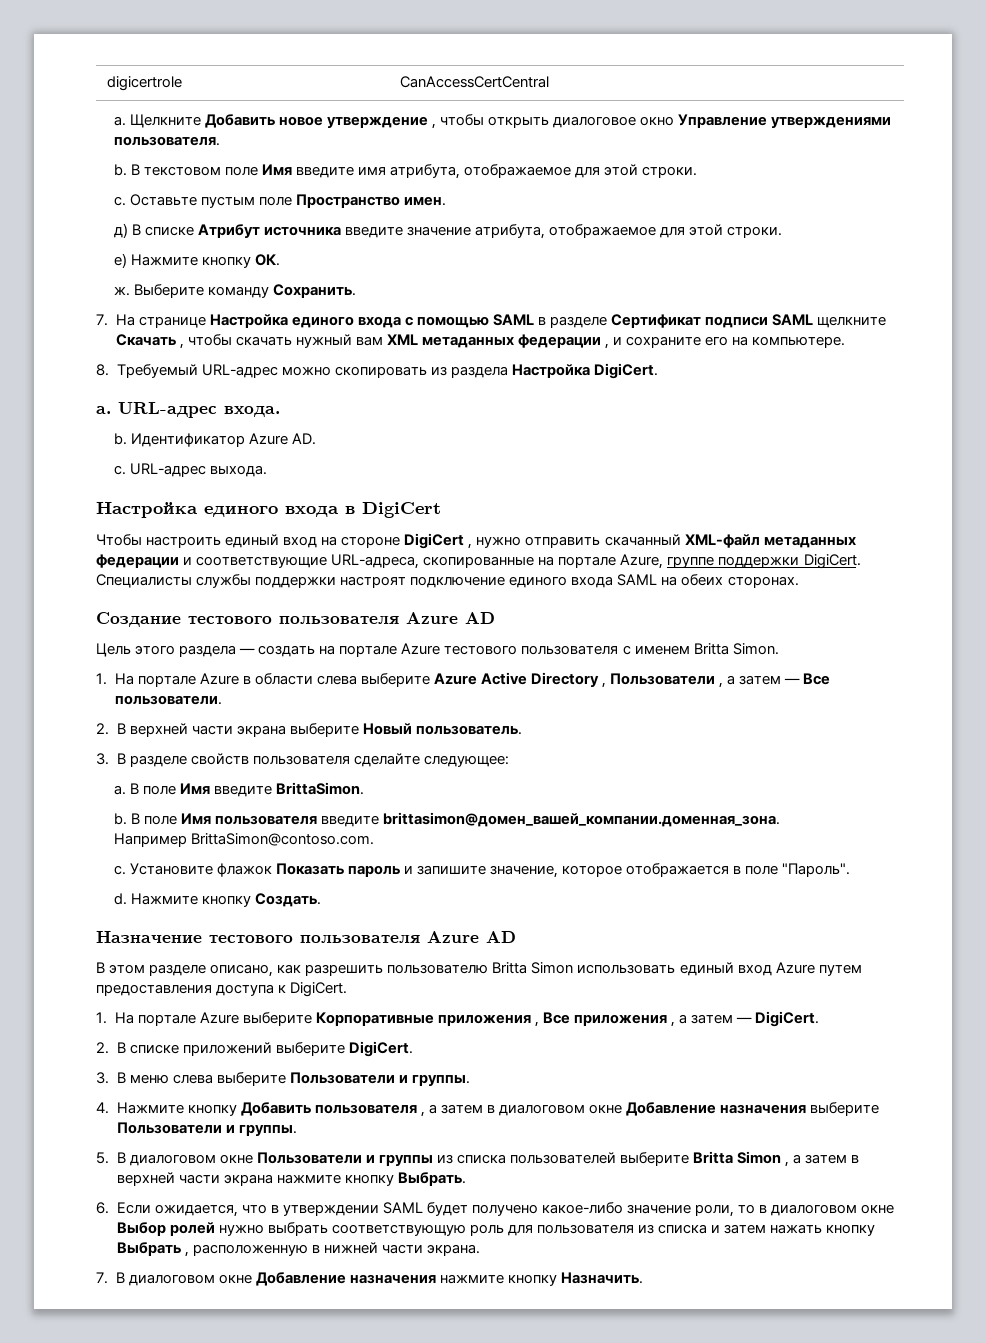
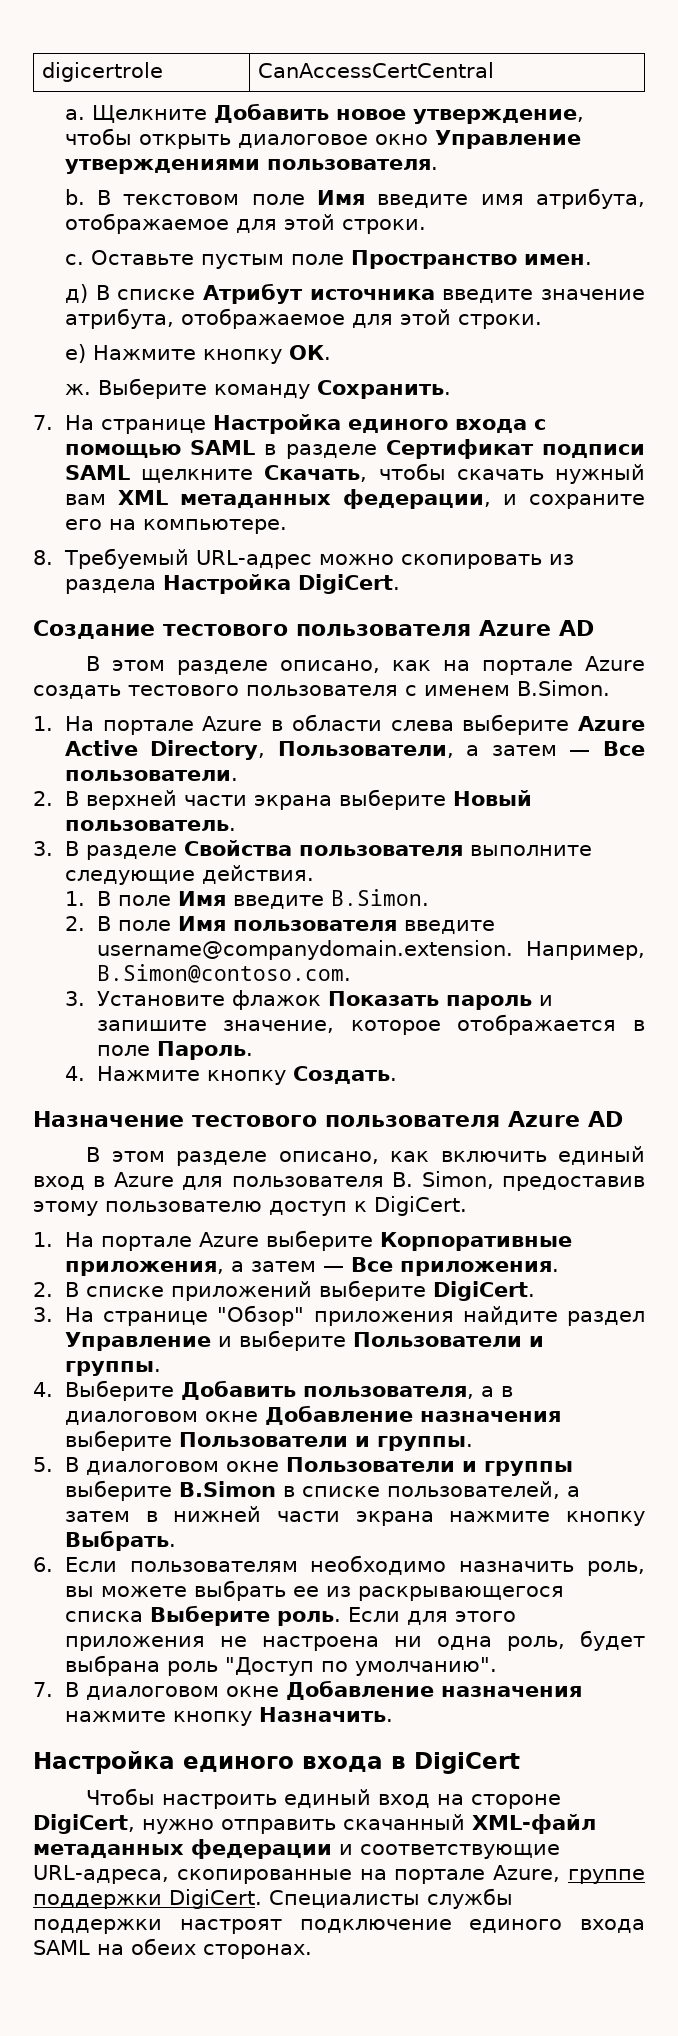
[326,116,437,129] утверждение , -> [412,109,584,124] утверждение,
[115,334,184,349] Скачать , -> [264,465,368,482] Скачать,
[517,334,609,349] федерации , -> [342,489,491,509] федерации,
[96,402,280,418] [113,433,316,447] [113,463,267,477] а. URL-адрес входа. // b. Идентификатор Azure AD. // c. URL-адрес выхода. -> [33,620,594,639] [86,656,645,675] [33,680,610,699] [33,714,645,735] [64,740,645,760] [64,770,238,781] [33,789,532,810] [64,820,236,831] [33,840,592,860] [64,865,314,885] [64,889,429,909] [64,916,495,934] [96,940,645,960] [96,964,351,983] [64,990,553,1010] [96,1014,645,1035] [96,1041,253,1060] [64,1066,397,1085] [33,1111,623,1127] [86,1146,645,1166] [33,1171,645,1191] [33,1196,467,1216] [33,1230,572,1251] [64,1257,559,1276] [33,1280,535,1301] [33,1305,645,1326] [64,1330,544,1351] [64,1361,161,1376] [33,1380,513,1401] [64,1405,561,1425] [64,1430,473,1451] [33,1457,573,1476] [64,1480,580,1501] [64,1506,645,1526] [64,1530,176,1551] [33,1555,645,1576] [64,1580,564,1601] [64,1605,516,1626] [64,1630,645,1651] [64,1655,497,1676] [33,1680,582,1700] [64,1707,393,1726] Создание тестового пользователя Azure AD // В этом разделе описано, как на портале Azure создать тестового пользователя с именем B.Simon. // 1. На портале Azure в области слева выберите Azure Active Directory, Пользователи, а затем — Все пользователи. // 2. В верхней части экрана выберите Новый пользователь. // 3. В разделе Свойства пользователя выполните следующие действия. // 1. В поле Имя введите B.Simon. // 2. В поле Имя пользователя введите username@companydomain.extension. Например, B.Simon@contoso.com. // 3. Установите флажок Показать пароль и запишите значение, которое отображается в поле Пароль. // 4. Нажмите кнопку Создать. // Назначение тестового пользователя Azure AD // В этом разделе описано, как включить единый вход в Azure для пользователя B. Simon, предоставив этому пользователю доступ к DigiCert. // 1. На портале Azure выберите Корпоративные приложения, а затем — Все приложения. // 2. В списке приложений выберите DigiCert. // 3. На странице "Обзор" приложения найдите раздел Управление и выберите Пользователи и группы. // 4. Выберите Добавить пользователя, а в диалоговом окне Добавление назначения выберите Пользователи и группы. // 5. В диалоговом окне Пользователи и группы выберите B.Simon в списке пользователей, а затем в нижней части экрана нажмите кнопку Выбрать. // 6. Если пользователям необходимо назначить роль, вы можете выбрать ее из раскрывающегося списка Выберите роль. Если для этого приложения не настроена ни одна роль, будет выбрана роль "Доступ по умолчанию". // 7. В диалоговом окне Добавление назначения нажмите кнопку Назначить.
[404,533,473,549] DigiCert , -> [33,1814,135,1834] DigiCert,
[96,612,495,627] [96,643,779,657] [96,672,831,688] [114,695,222,705] [96,723,522,737] [96,753,509,767] [113,782,365,797] [113,812,781,827] [113,833,374,847] [113,863,851,878] [113,893,321,907] [96,930,516,943] [96,962,862,977] [96,982,348,997] [96,1011,820,1027] [96,1041,413,1057] [96,1072,470,1086] [96,1102,880,1117] [116,1122,297,1136] [96,1151,860,1167] [116,1172,466,1186] [96,1202,895,1217] [116,1222,876,1236] [116,1242,480,1257] [96,1272,643,1286] // Создание тестового пользователя Azure AD // Цель этого раздела — создать на портале Azure тестового пользователя с именем Britta Simon. // 1. На портале Azure в области слева выберите Azure Active Directory , Пользователи , а затем — Все пользователи. // 2. В верхней части экрана выберите Новый пользователь. // 3. В разделе свойств пользователя сделайте следующее: // а. В поле Имя введите BrittaSimon. // b. В поле Имя пользователя введите brittasimon@домен_вашей_компании.доменная_зона. // Например BrittaSimon@contoso.com. // c. Установите флажок Показать пароль и запишите значение, которое отображается в поле "Пароль". // d. Нажмите кнопку Создать. // Назначение тестового пользователя Azure AD // В этом разделе описано, как разрешить пользователю Britta Simon использовать единый вход Azure путем предоставления доступа к DigiCert. // 1. На портале Azure выберите Корпоративные приложения , Все приложения , а затем — DigiCert. // 2. В списке приложений выберите DigiCert. // 3. В меню слева выберите Пользователи и группы. // 4. Нажмите кнопку Добавить пользователя , а затем в диалоговом окне Добавление назначения выберите Пользователи и группы. // 5. В диалоговом окне Пользователи и группы из списка пользователей выберите Britta Simon , а затем в верхней части экрана нажмите кнопку Выбрать. // 6. Если ожидается, что в утверждении SAML будет получено какое-либо значение роли, то в диалоговом окне Выбор ролей нужно выбрать соответствующую роль для пользователя из списка и затем нажать кнопку Выбрать , расположенную в нижней части экрана. // 7. В диалоговом окне Добавление назначения нажмите кнопку Назначить. -> (312, 1951) none

